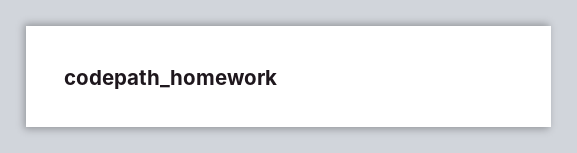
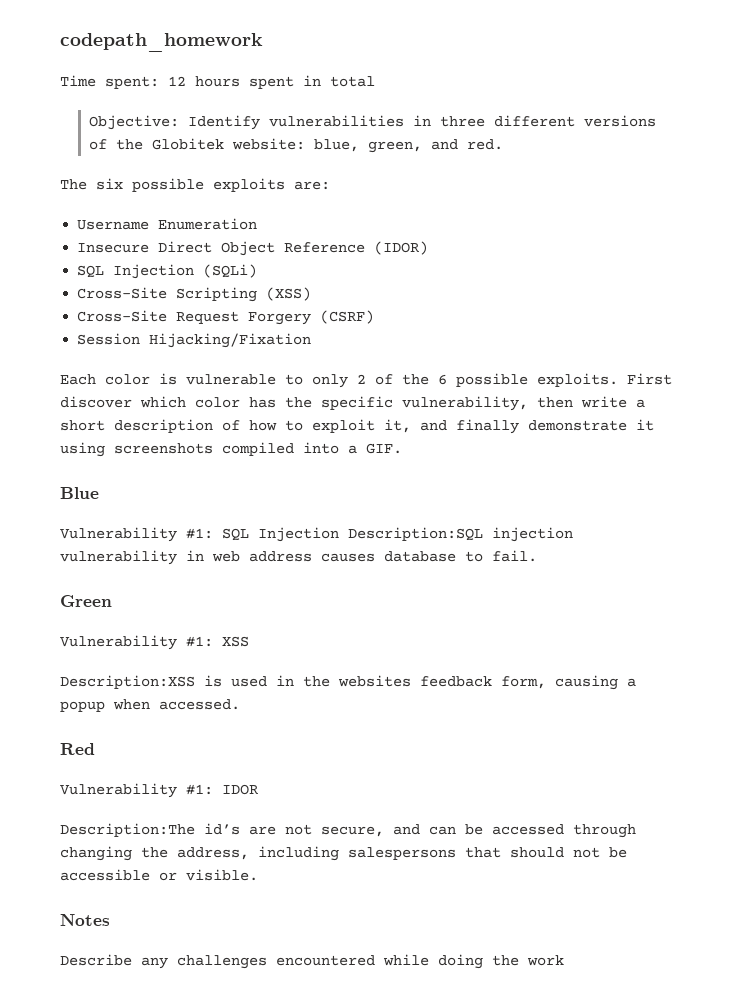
(277, 79) none -> [60,75,375,89] [89,115,657,130] [89,138,504,153] [60,178,330,192] [77,218,258,230] [77,241,429,256] [77,264,258,279] [77,287,312,302] [77,310,375,325] [77,333,312,348] [60,373,672,388] [60,396,645,411] [60,419,654,434] [60,442,402,457] [60,487,99,499] [60,527,573,542] [60,550,537,565] [60,595,112,607] [60,635,249,650] [60,675,636,690] [60,699,240,712] [60,743,95,755] [60,783,258,798] [60,823,636,838] [60,846,627,861] [60,869,258,881] [60,914,110,926] [60,954,564,969] // Time spent: 12 hours spent in total // Objective: Identify vulnerabilities in three different versions of the Globitek website: blue, green, and red. // The six possible exploits are: // Username Enumeration // Insecure Direct Object Reference (IDOR) // SQL Injection (SQLi) // Cross-Site Scripting (XSS) // Cross-Site Request Forgery (CSRF) // Session Hijacking/Fixation // Each color is vulnerable to only 2 of the 6 possible exploits. First discover which color has the specific vulnerability, then write a short description of how to exploit it, and finally demonstrate it using screenshots compiled into a GIF. // Blue // Vulnerability #1: SQL Injection Description:SQL injection vulnerability in web address causes database to fail. // Green // Vulnerability #1: XSS // Description:XSS is used in the websites feedback form, causing a popup when accessed. // Red // Vulnerability #1: IDOR // Description:The id’s are not secure, and can be accessed through changing the address, including salespersons that should not be accessible or visible. // Notes // Describe any challenges encountered while doing the work

